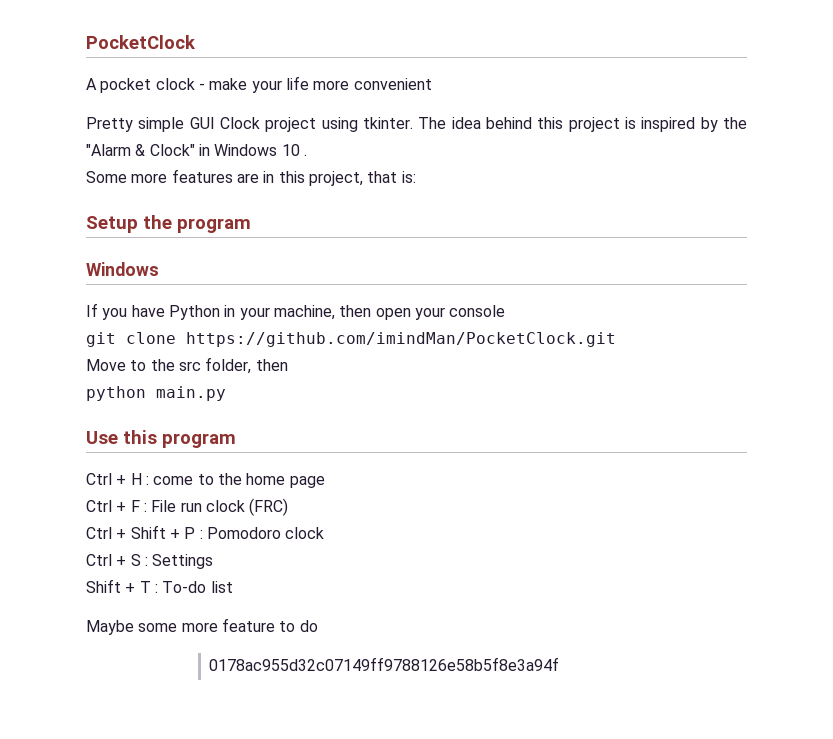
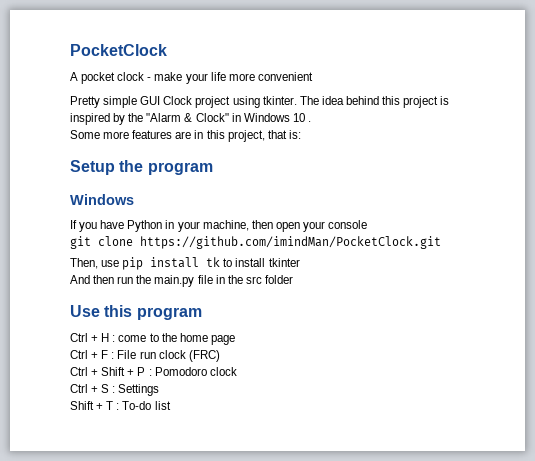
[86,357,288,374] [86,386,226,401] Move to the src folder, then // python main.py -> [70,257,300,270] [70,275,293,287] Then, use pip install tk to install tkinter // And then run the main.py file in the src folder
[86,618,318,635] [209,657,560,671] // Maybe some more feature to do // 0178ac955d32c07149ff9788126e58b5f8e3a94f -> (171, 405) none

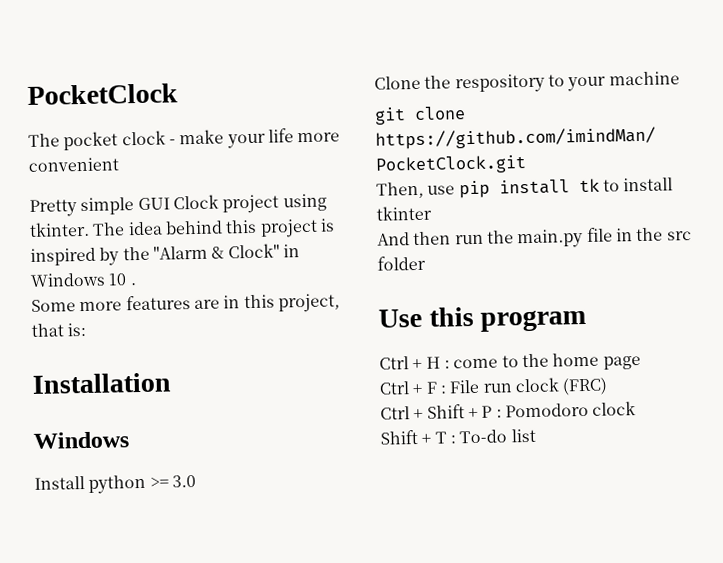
[70,72,78,81] A -> [28,133,60,147] The
[70,160,213,175] [70,194,134,205] [70,220,368,232] Setup the program // Windows // If you have Python in your machine, then open your console -> [32,372,171,394] [33,431,129,449] [34,474,196,494] [374,71,680,94] Installation // Windows // Install python >= 3.0 // Clone the respository to your machine
[70,384,160,396] // Ctrl + S : Settings -> (637, 408) none

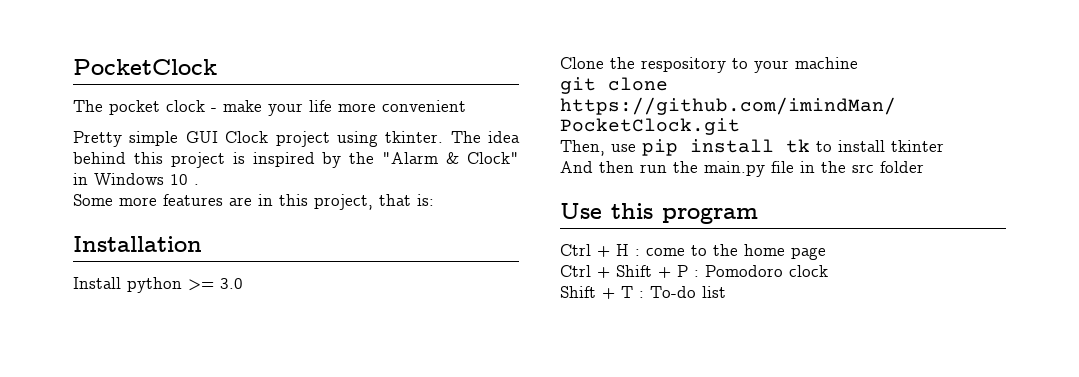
[33,431,129,449] // Windows -> (202, 244) none
[379,377,609,396] // Ctrl + F : File run clock (FRC) -> (826, 253) none

